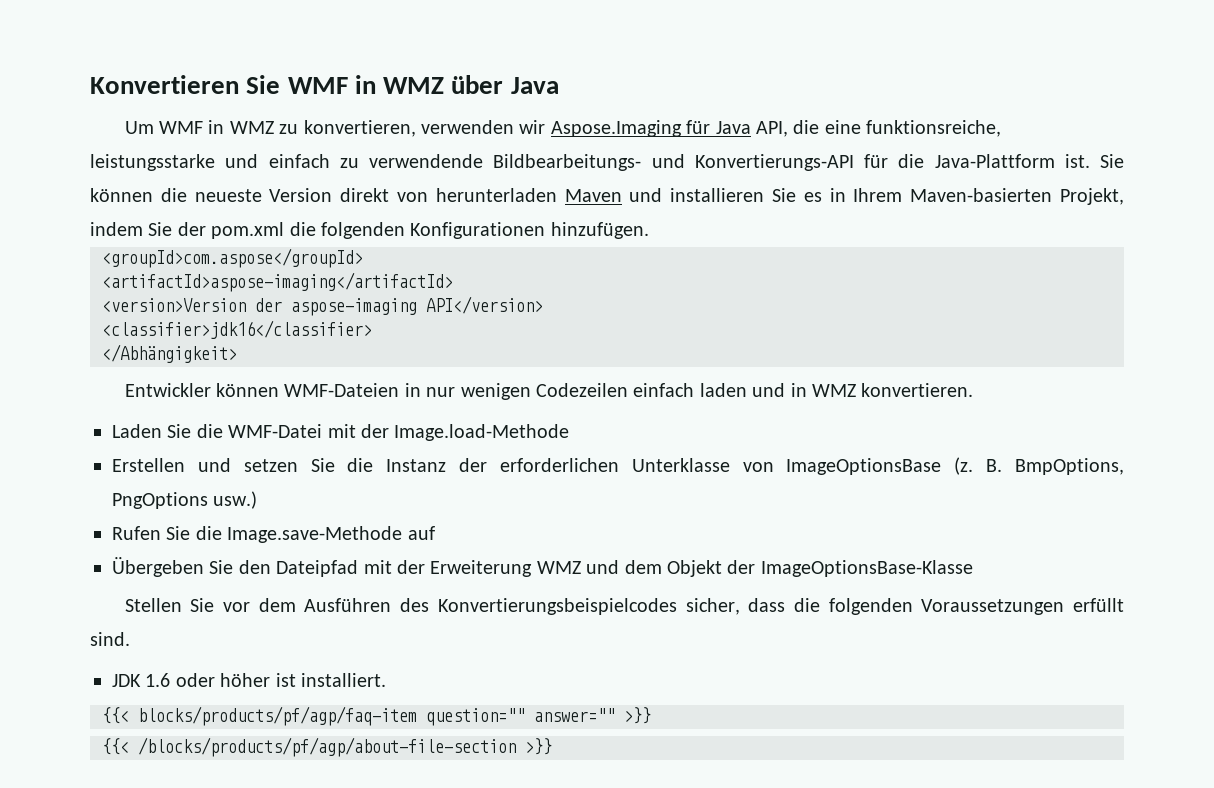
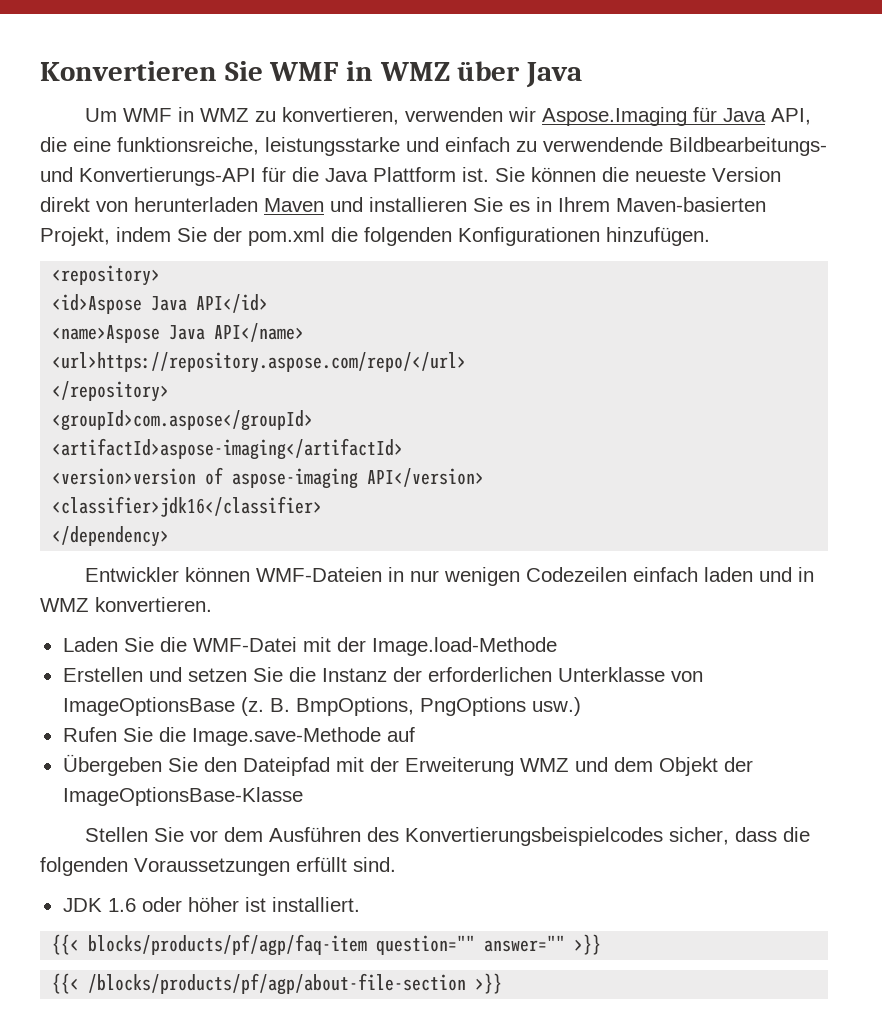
[934,154,1055,168] Java-Plattform -> [325,167,456,182] Java Plattform
(649, 230) none -> [52,265,161,286] [52,294,269,314] [52,323,305,343] [52,352,467,373] [52,381,170,402] // <repository> // <id>Aspose Java API</id> // <name>Aspose Java API</name> // <url>https://repository.aspose.com/repo/</url> // </repository>
[102,298,282,312] <version>Version der -> [52,467,224,485] <version>version of
[102,344,237,363] </Abhängigkeit> -> [52,526,170,547] </dependency>

